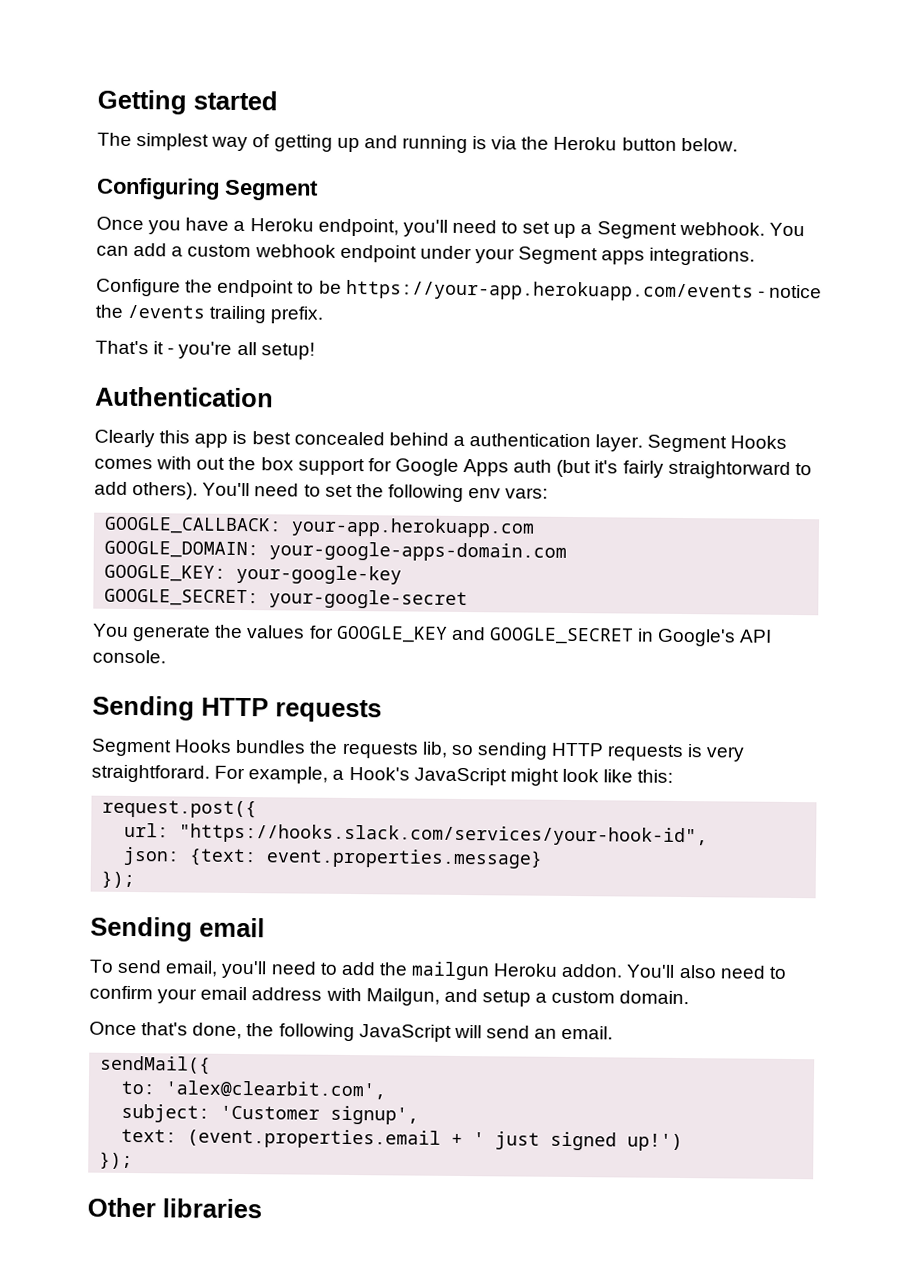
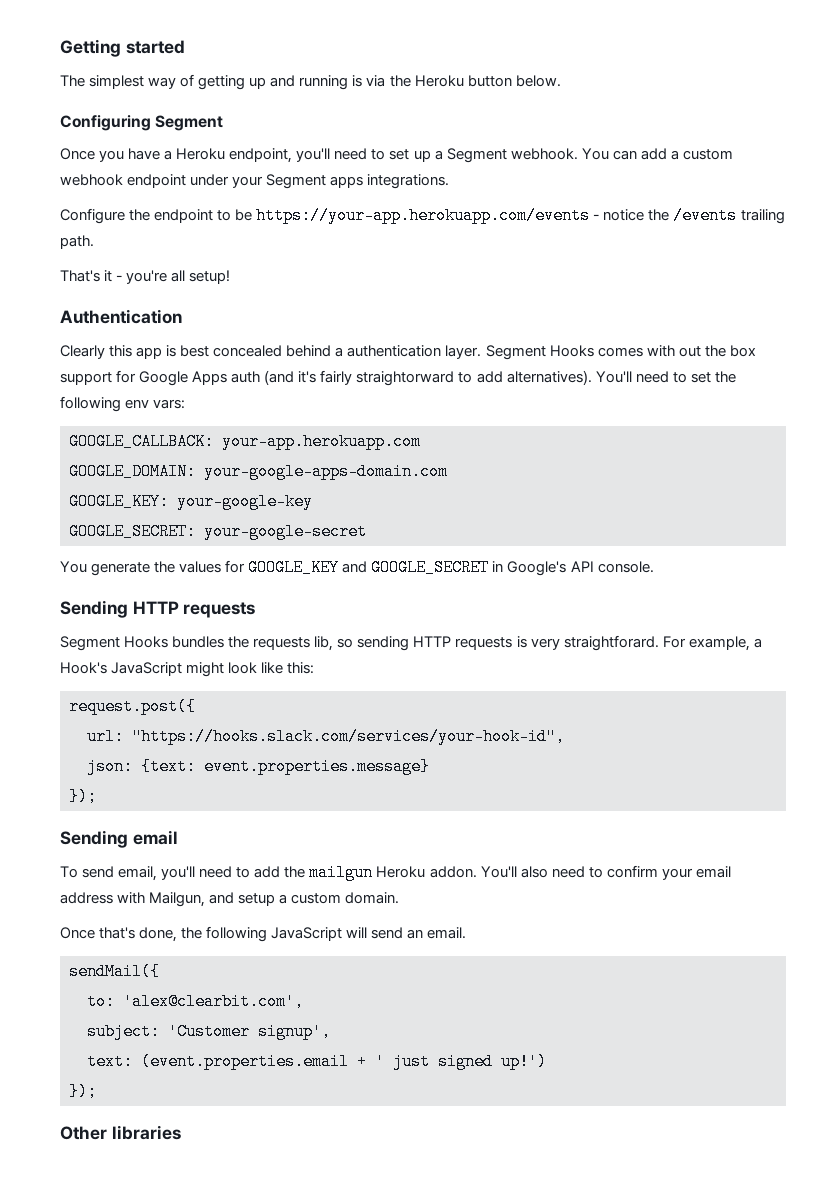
[270,306,324,324] prefix. -> [60,235,94,249] path.
[556,459,592,478] (but -> [264,370,295,385] (and
[132,482,199,500] others). -> [506,370,592,385] alternatives).

